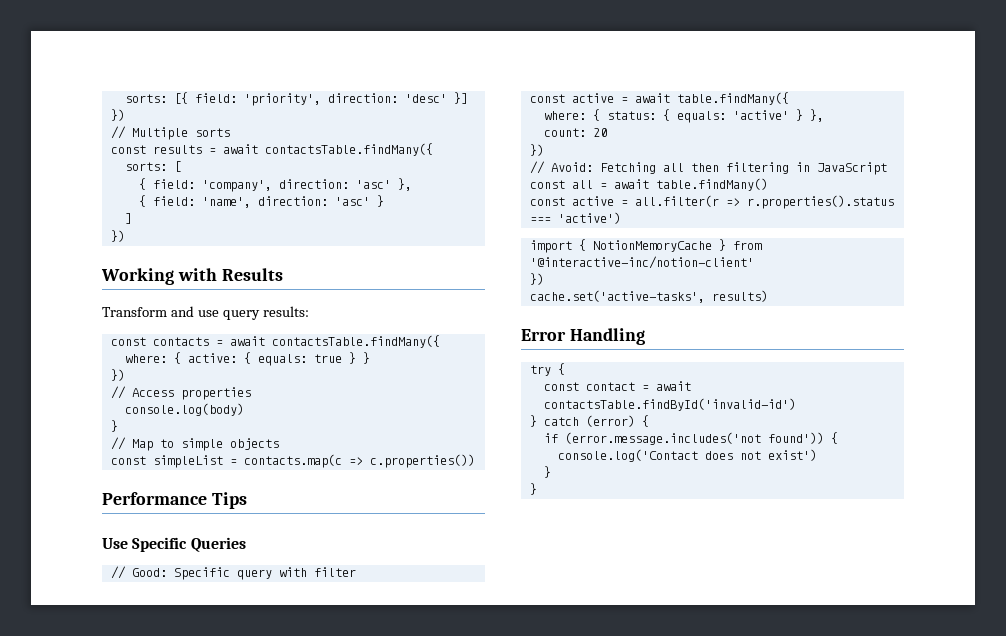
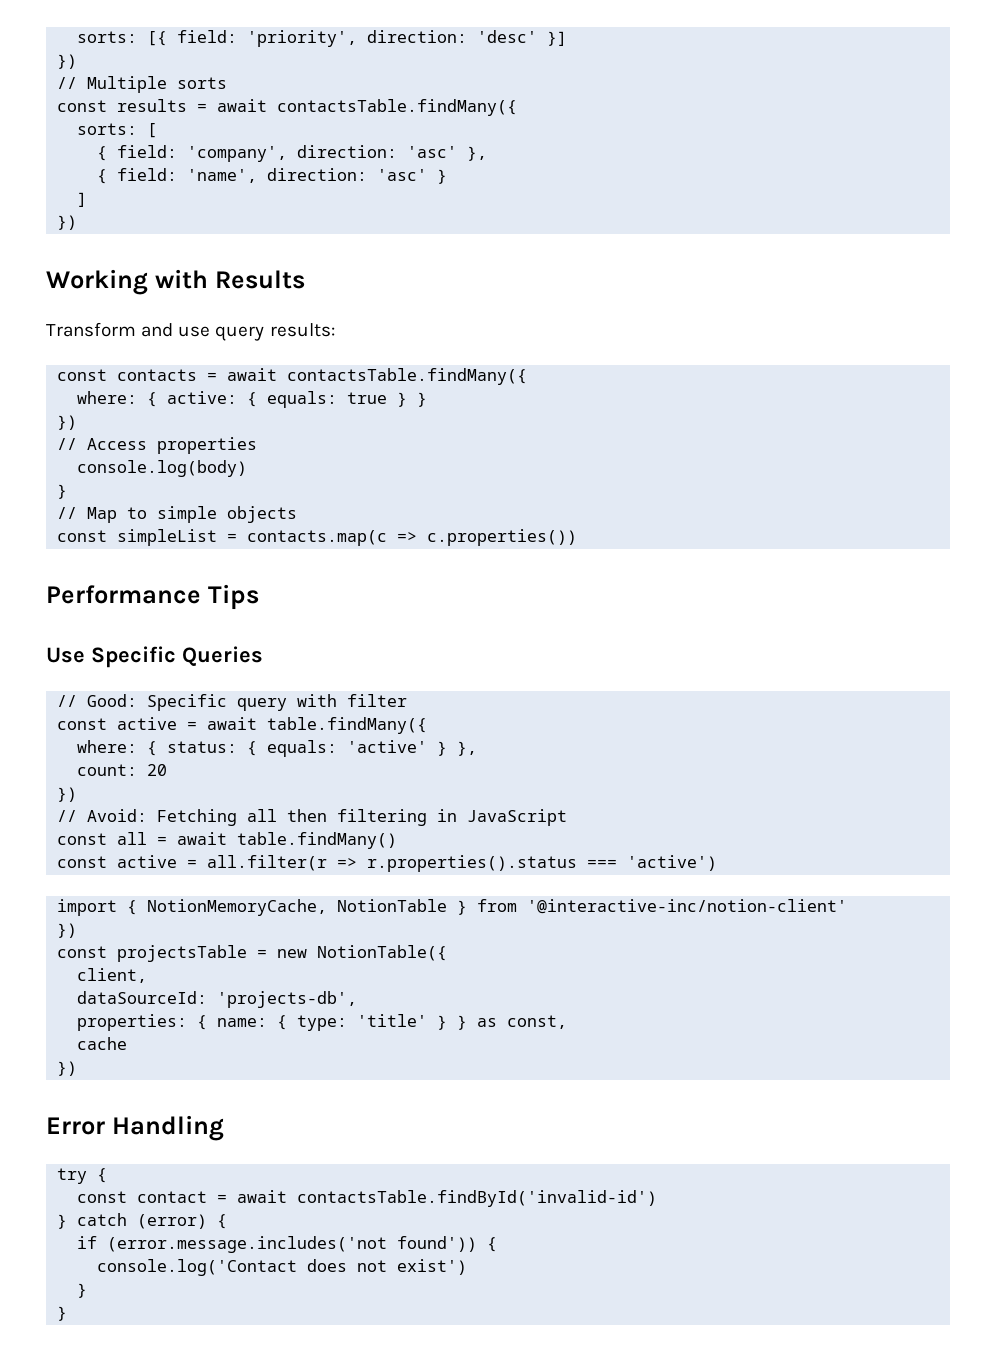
[592,240,712,252] NotionMemoryCache -> [147,899,448,916] NotionMemoryCache, NotionTable
[529,290,768,303] cache.set('active-tasks', results) -> [57,945,448,962] [77,968,148,983] [77,991,358,1008] [77,1014,568,1031] [77,1037,128,1050] [57,1061,78,1076] const projectsTable = new NotionTable({ // client, // dataSourceId: 'projects-db', // properties: { name: { type: 'title' } } as const, // cache // })

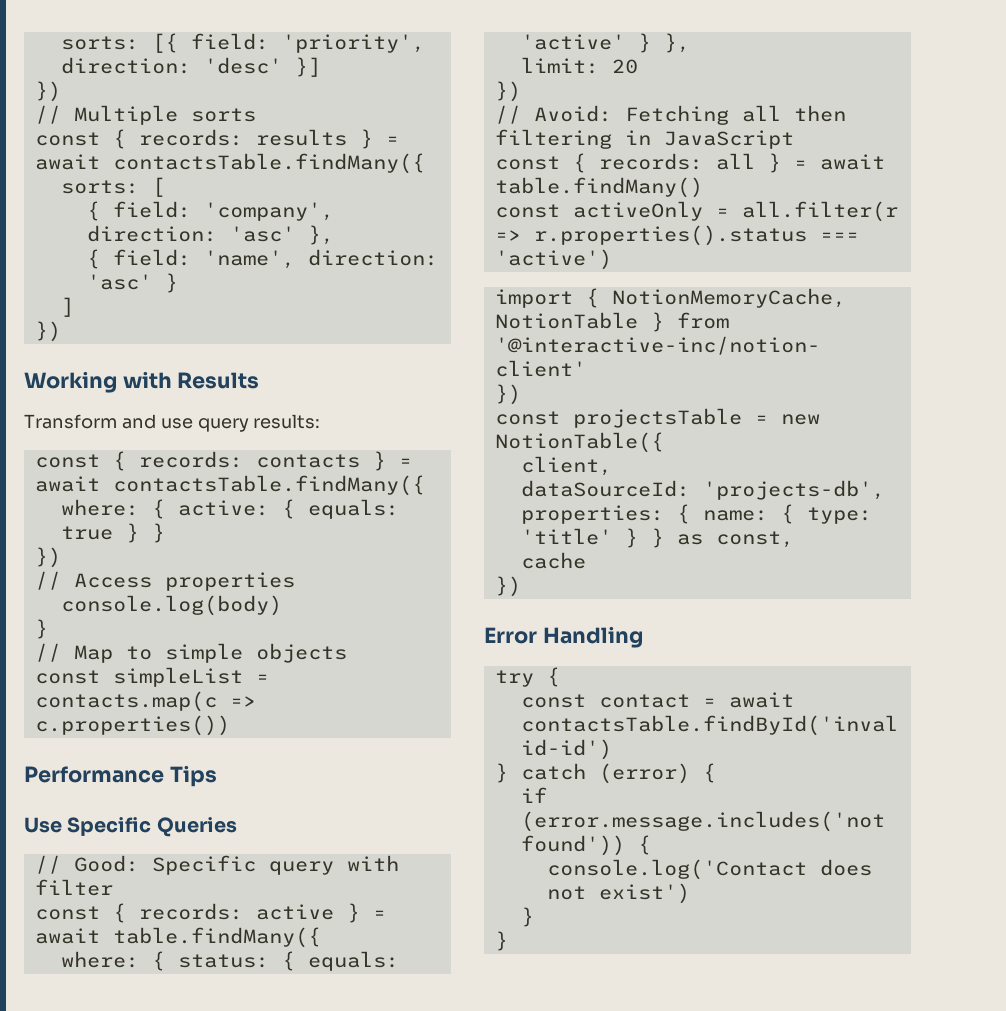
[117,99,188,112] results -> [112,129,373,149] { records: results }
[117,369,198,381] contacts -> [112,451,386,471] { records: contacts }
[117,717,178,730] active -> [112,903,360,923] { records: active }
[77,764,138,776] count: -> [520,57,599,74] limit:
[117,832,148,845] all -> [572,153,781,173] { records: all }
[117,855,178,868] active -> [572,201,703,221] activeOnly

